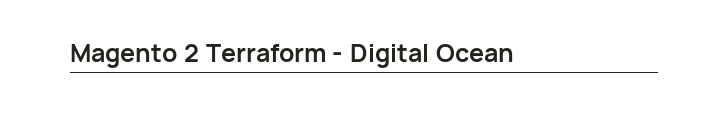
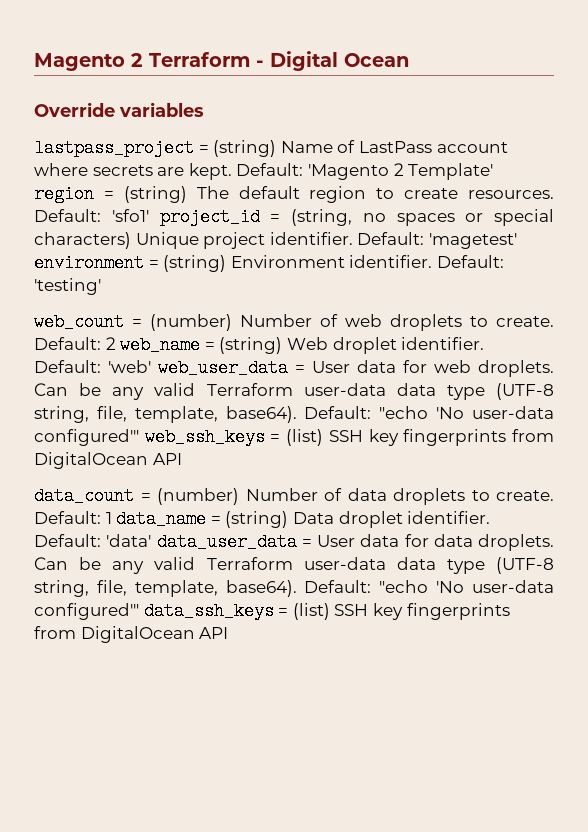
(514, 53) none -> [34,102,204,117] [34,139,508,157] [34,163,494,180] [34,185,554,203] [34,208,554,226] [34,232,517,249] [34,254,504,272] [34,278,101,295] [34,313,554,331] [34,336,485,354] [34,359,554,377] [34,383,554,400] [34,406,554,423] [34,428,554,446] [34,452,182,469] [34,487,554,505] [34,510,491,528] [34,533,554,551] [34,557,554,574] [34,580,554,597] [34,602,510,620] [34,626,229,643] // Override variables // lastpass_project = (string) Name of LastPass account where secrets are kept. Default: 'Magento 2 Template' region = (string) The default region to create resources. Default: 'sfo1' project_id = (string, no spaces or special characters) Unique project identifier. Default: 'magetest' environment = (string) Environment identifier. Default: 'testing' // web_count = (number) Number of web droplets to create. Default: 2 web_name = (string) Web droplet identifier. Default: 'web' web_user_data = User data for web droplets. Can be any valid Terraform user-data data type (UTF-8 string, file, template, base64). Default: "echo 'No user-data configured'" web_ssh_keys = (list) SSH key fingerprints from DigitalOcean API // data_count = (number) Number of data droplets to create. Default: 1 data_name = (string) Data droplet identifier. Default: 'data' data_user_data = User data for data droplets. Can be any valid Terraform user-data data type (UTF-8 string, file, template, base64). Default: "echo 'No user-data configured'" data_ssh_keys = (list) SSH key fingerprints from DigitalOcean API

